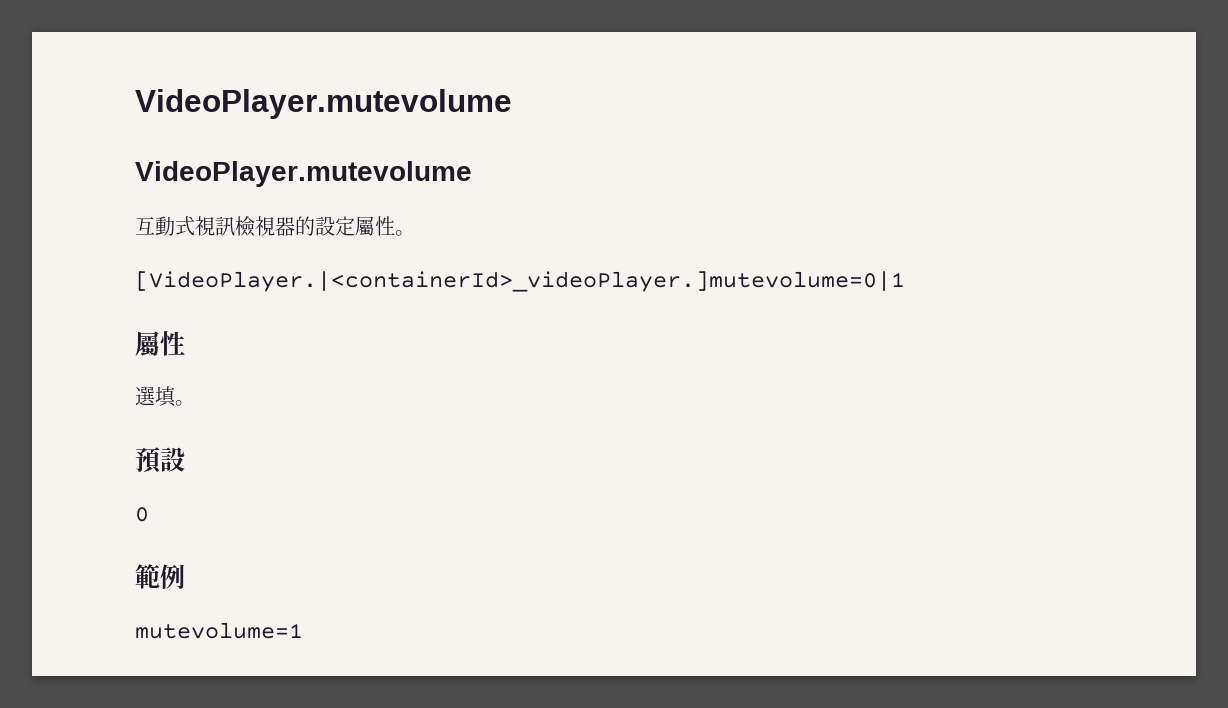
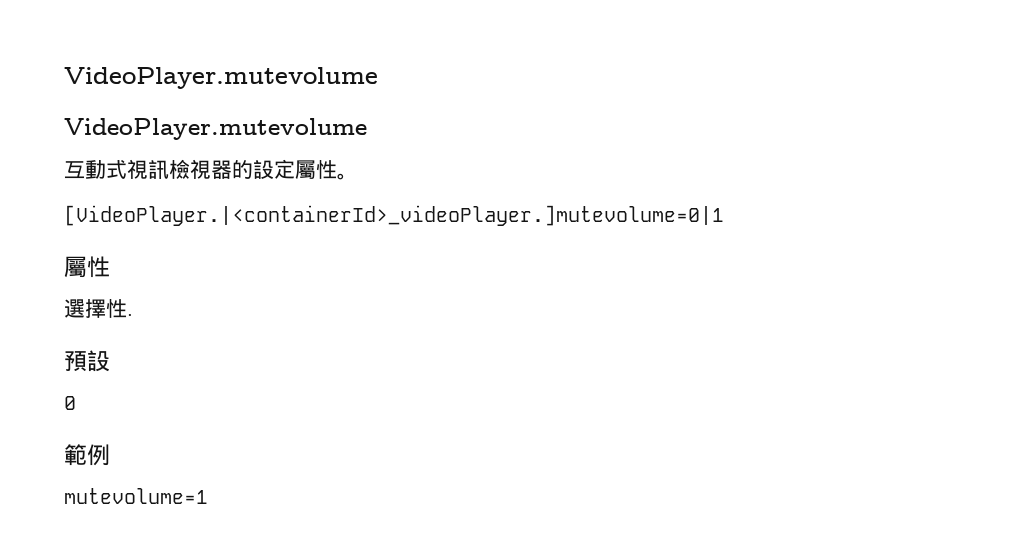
[155,386,195,407] 填。 -> [85,299,133,318] 擇性.

